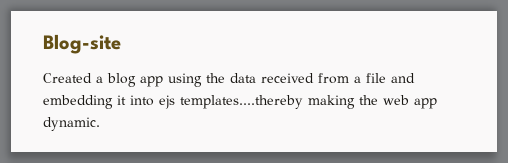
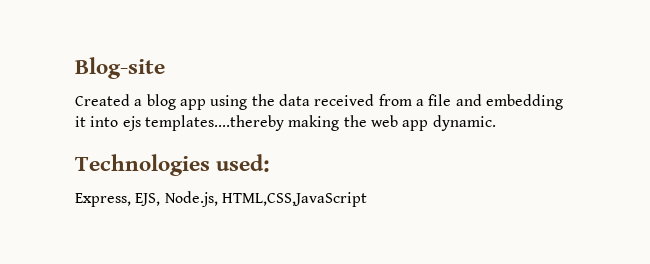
(100, 124) none -> [75,154,271,176] [75,191,367,207] // Technologies used: // Express, EJS, Node.js, HTML,CSS,JavaScript

